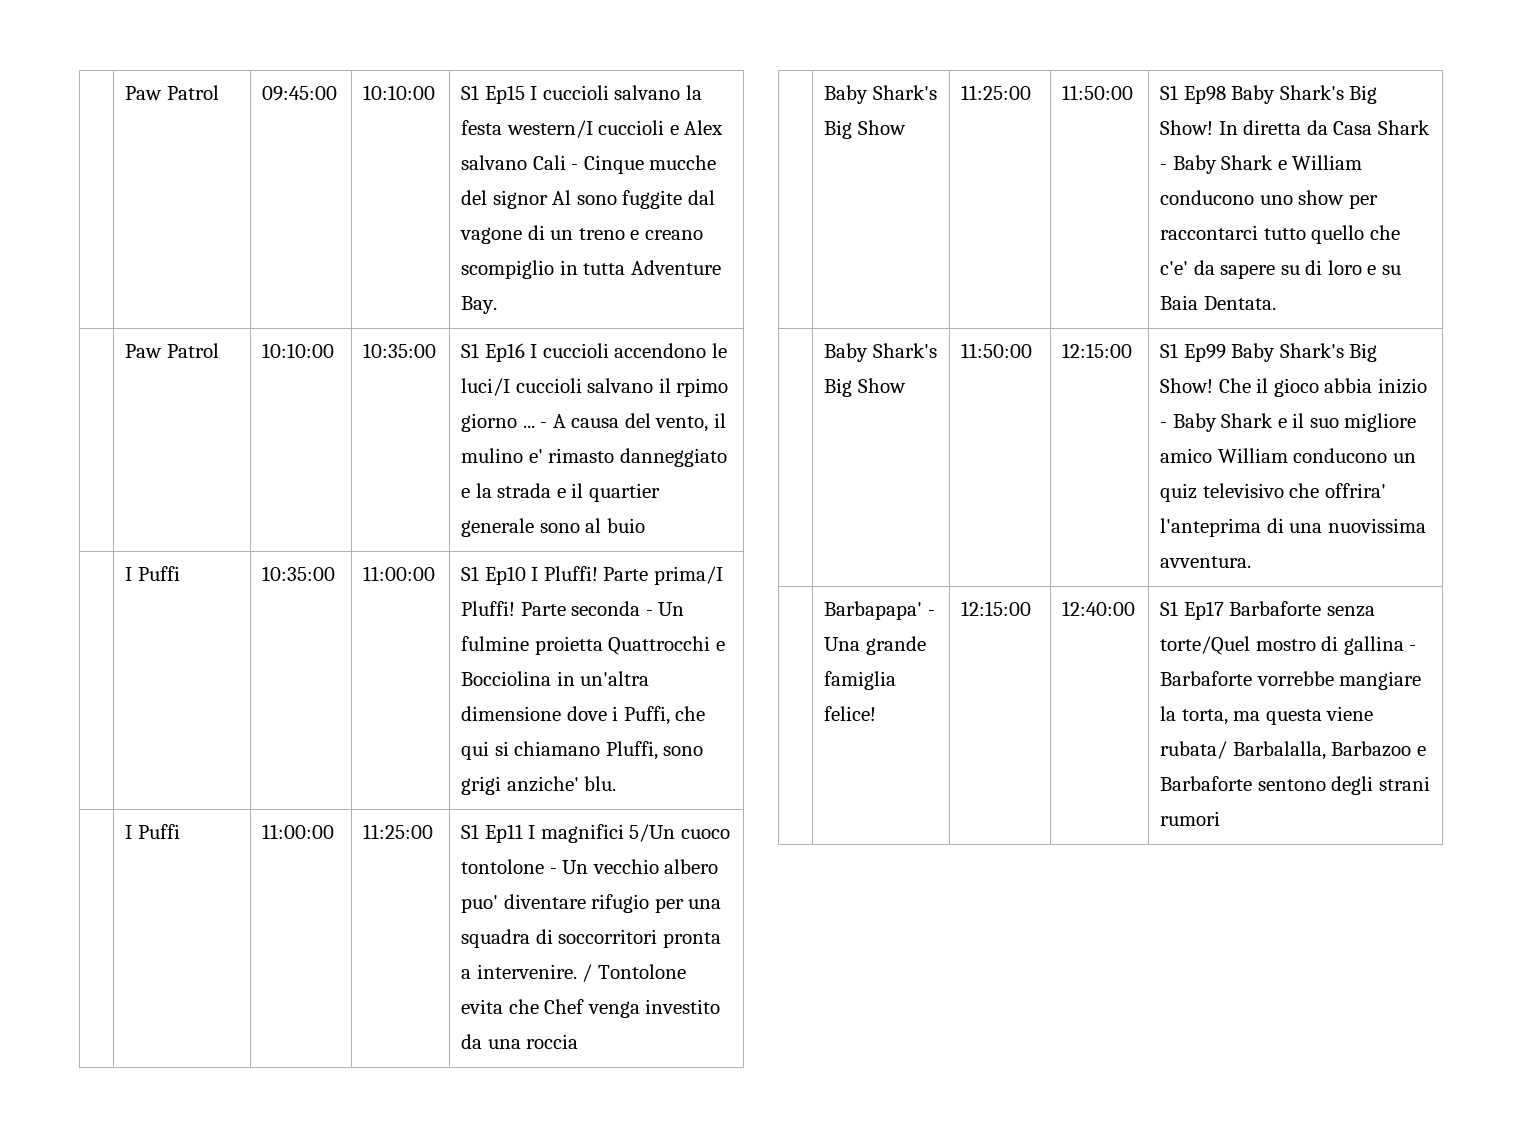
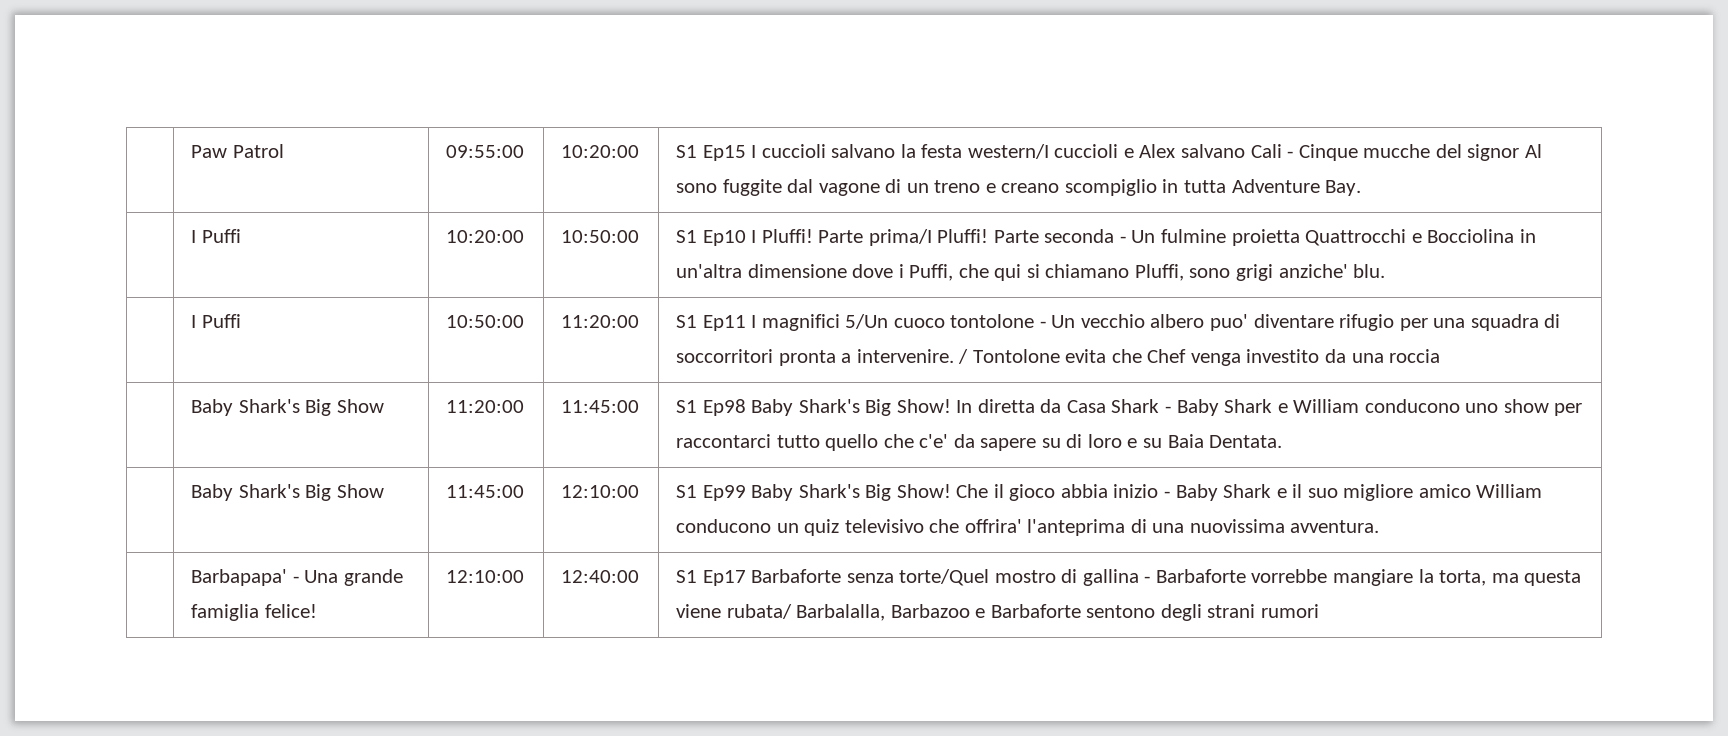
[125,85,219,100] [262,86,338,101] [363,85,436,100] | Paw Patrol | 09:45:00 | 10:10:00 -> [191,144,284,158] [446,145,525,158] [561,145,640,158] | Paw Patrol | 09:55:00 | 10:20:00
[125,343,219,358] [262,343,335,358] [363,343,437,358] [461,343,727,362] [461,378,729,397] [461,413,727,432] [461,448,727,467] [461,483,660,502] [461,518,645,537] [125,566,180,581] [262,566,336,581] [363,566,436,581] // | Paw Patrol | 10:10:00 | 10:35:00 | S1 Ep16 I cuccioli accendono le luci/I cuccioli salvano il rpimo giorno ... - A causa del vento, il mulino e' rimasto danneggiato e la strada e il quartier generale sono al buio // | I Puffi | 10:35:00 | 11:00:00 -> [191,229,241,243] [446,230,525,243] [561,230,640,243] // | I Puffi | 10:20:00 | 10:50:00
[262,824,335,839] [363,824,434,839] 11:00:00 | 11:25:00 -> [446,315,525,328] [561,315,640,328] 10:50:00 | 11:20:00
[961,85,1032,100] [1062,85,1134,100] 11:25:00 | 11:50:00 -> [446,400,525,413] [561,400,640,413] 11:20:00 | 11:45:00
[961,343,1033,358] [1062,343,1133,358] 11:50:00 | 12:15:00 -> [446,485,525,498] [561,485,640,498] 11:45:00 | 12:10:00
[961,601,1032,616] 12:15:00 -> [446,570,525,583] 12:10:00

